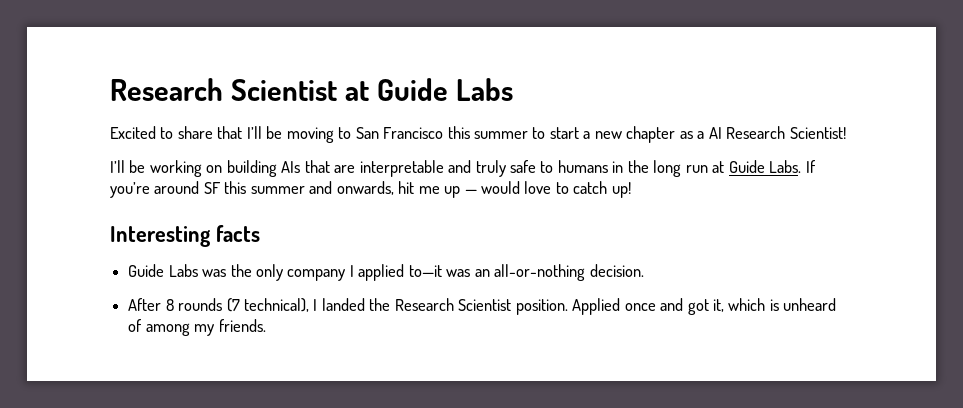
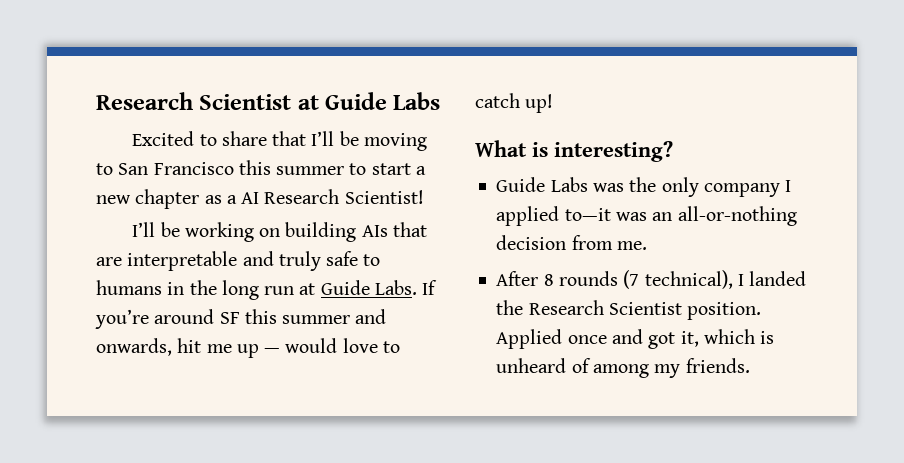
[110,225,260,247] Interesting facts -> [475,140,673,162] What is interesting?
[589,264,644,277] decision. -> [496,235,647,250] decision from me.

